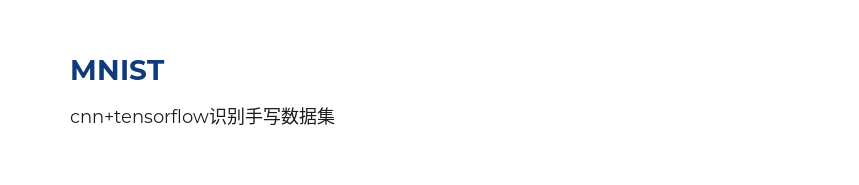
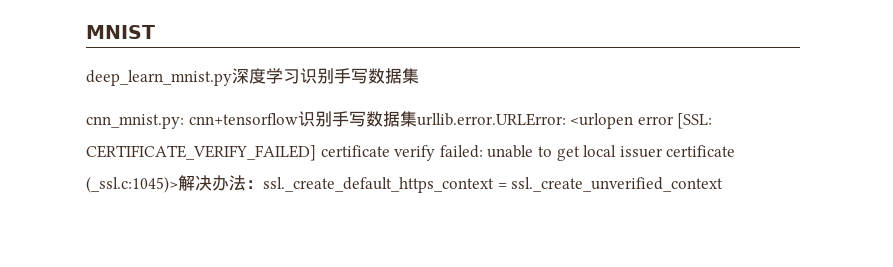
(165, 70) none -> [86,68,419,86] [86,114,184,129] deep_learn_mnist.py深度学习识别手写数据集 // cnn_mnist.py:
(335, 116) none -> [416,113,713,129] [86,145,736,161] [86,175,724,193] urllib.error.URLError: <urlopen error [SSL: CERTIFICATE_VERIFY_FAILED] certificate verify failed: unable to get local issuer certificate (_ssl.c:1045)>解决办法：ssl._create_default_https_context = ssl._create_unverified_context

